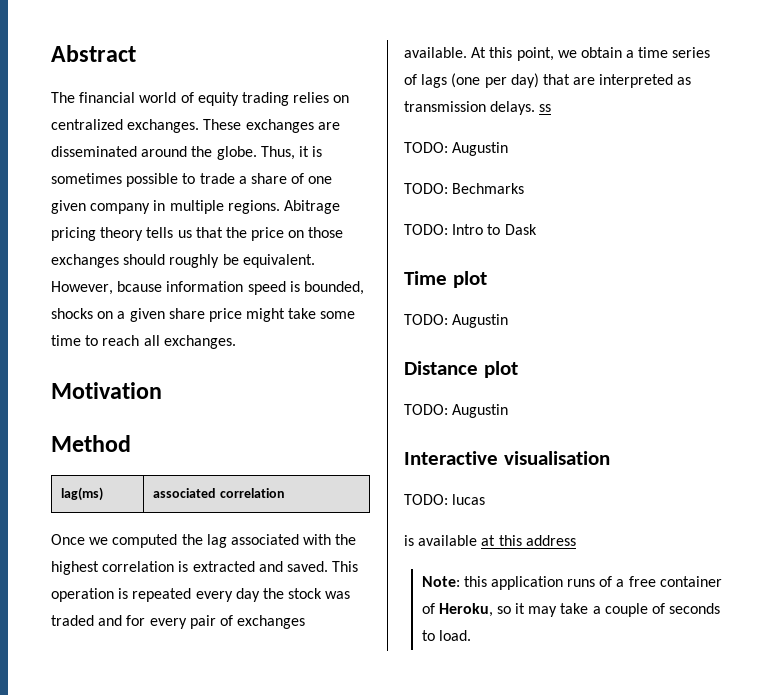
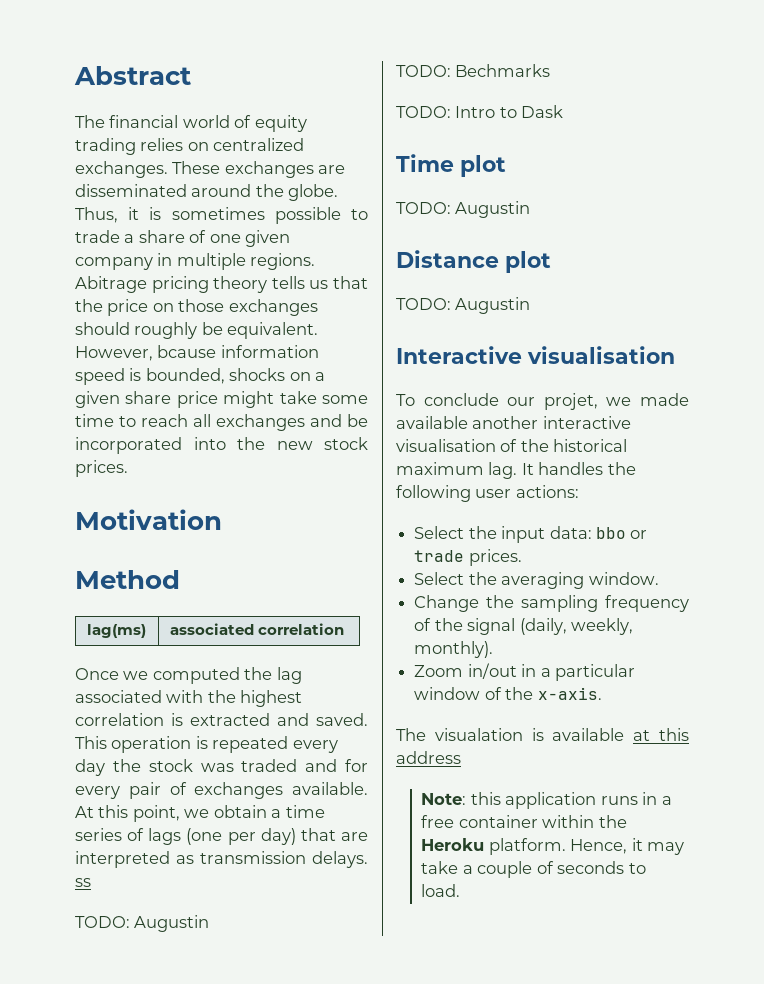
[163,335,236,349] exchanges. -> [216,414,368,431] [75,437,368,454] [75,460,128,477] exchanges and be incorporated into the new stock prices.
[404,494,486,505] TODO: lucas // -> [396,393,689,410] [396,416,631,429] [396,439,628,452] [396,462,636,479] [396,485,579,502] [414,526,648,543] [414,549,522,566] [414,572,659,589] [414,595,689,612] [414,618,633,635] [414,641,494,658] [414,663,635,681] [414,687,602,700] [396,728,523,741] To conclude our projet, we made available another interactive visualisation of the historical maximum lag. It handles the following user actions: // Select the input data: bbo or trade prices. // Select the averaging window. // Change the sampling frequency of the signal (daily, weekly, monthly). // Zoom in/out in a particular window of the x-axis. // The visualation
[599,576,613,587] of -> [642,792,658,805] in
[421,603,511,617] of Heroku, so -> [542,815,627,828] [421,838,628,855] within the Heroku platform. Hence,

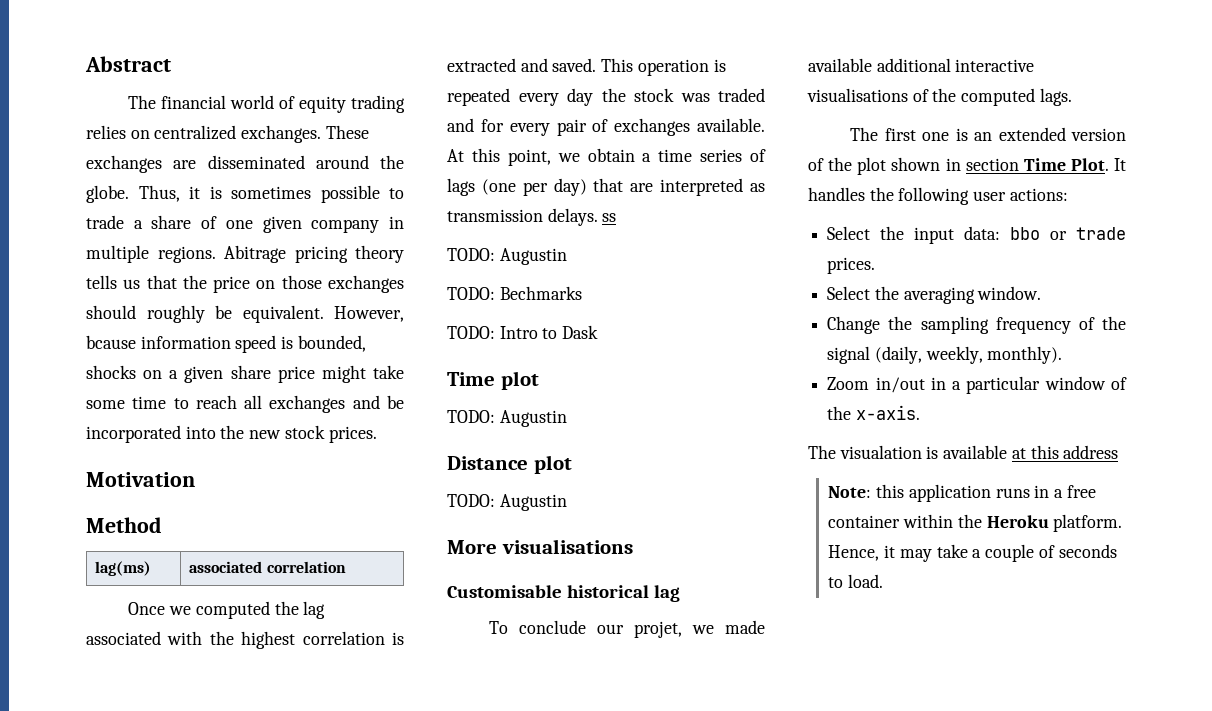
[396,346,675,364] Interactive visualisation -> [447,539,633,554] [447,585,681,602] More visualisations // Customisable historical lag
[472,416,631,429] [396,439,628,452] [396,462,518,479] another interactive visualisation of the historical maximum lag. -> [876,58,1035,72] [807,88,1072,106] [850,127,1126,141] [808,157,1109,175] additional interactive visualisations of the computed lags. // The first one is an extended version of the plot shown in section Time Plot.

